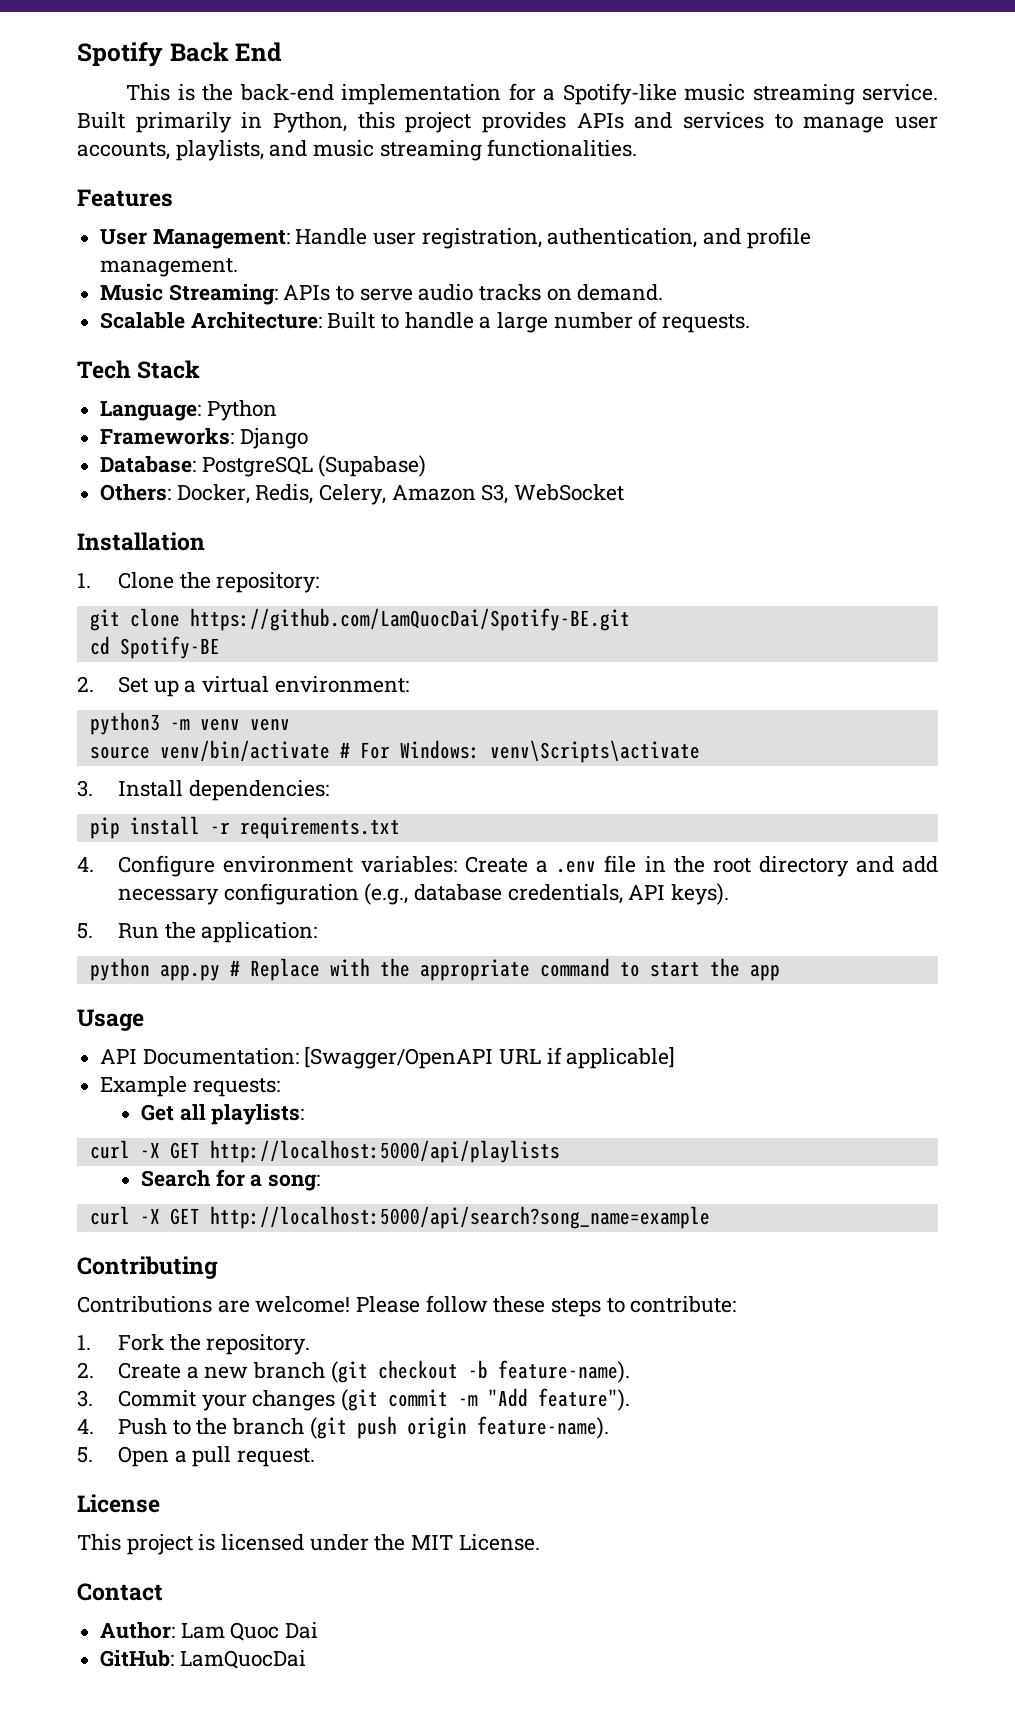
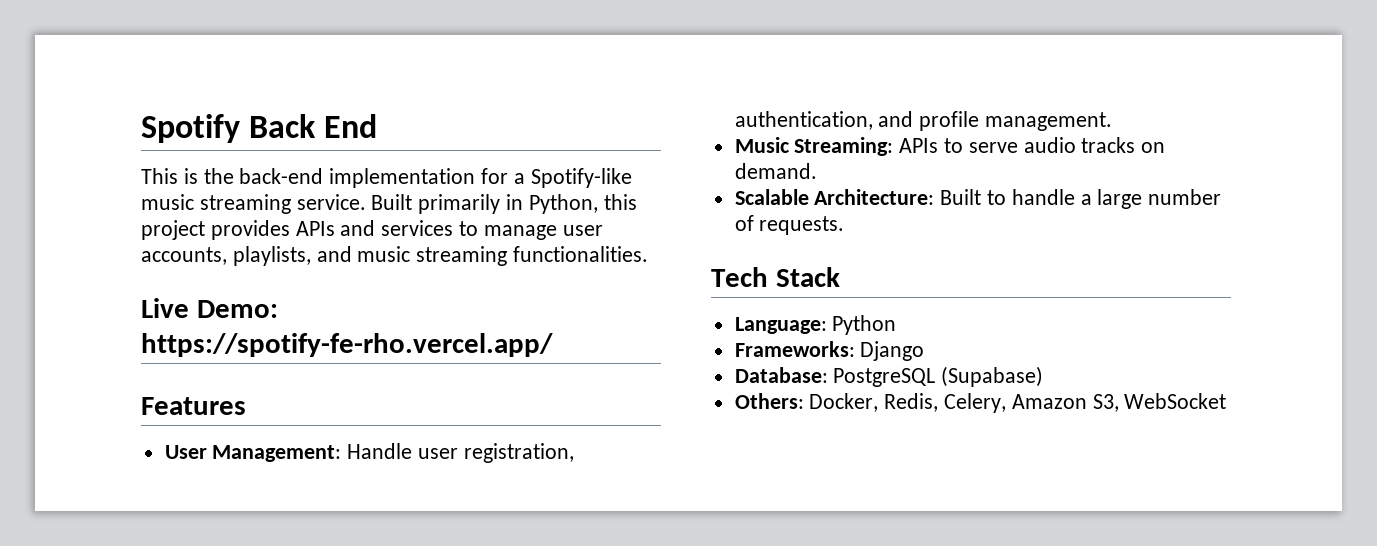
(638, 148) none -> [141,298,278,318] [141,333,553,357] // Live Demo: https://spotify-fe-rho.vercel.app/
[77,532,205,551] [77,572,320,593] [89,608,630,631] [89,636,220,659] [77,676,409,697] [89,712,290,735] [89,740,700,763] [77,780,329,801] [89,816,400,839] [77,855,938,877] [117,883,729,905] [77,922,318,943] [89,958,780,981] [77,1009,144,1031] [100,1046,676,1069] [100,1076,280,1097] [141,1104,305,1125] [89,1140,560,1163] [141,1169,321,1191] [89,1206,710,1229] [77,1256,218,1279] [77,1295,737,1317] [77,1334,311,1355] [77,1360,630,1383] [77,1388,630,1411] [77,1416,609,1439] [77,1446,315,1467] [77,1494,160,1513] [77,1534,540,1555] [77,1583,163,1601] [100,1622,319,1641] [100,1650,306,1669] // Installation // 1. Clone the repository: // git clone https://github.com/LamQuocDai/Spotify-BE.git // cd Spotify-BE // 2. Set up a virtual environment: // python3 -m venv venv // source venv/bin/activate # For Windows: venv\Scripts\activate // 3. Install dependencies: // pip install -r requirements.txt // 4. Configure environment variables: Create a .env file in the root directory and add necessary configuration (e.g., database credentials, API keys). // 5. Run the application: // python app.py # Replace with the appropriate command to start the app // Usage // API Documentation: [Swagger/OpenAPI URL if applicable] // Example requests: // Get all playlists: // curl -X GET http://localhost:5000/api/playlists // Search for a song: // curl -X GET http://localhost:5000/api/search?song_name=example // Contributing // Contributions are welcome! Please follow these steps to contribute: // 1. Fork the repository. // 2. Create a new branch (git checkout -b feature-name). // 3. Commit your changes (git commit -m "Add feature"). // 4. Push to the branch (git push origin feature-name). // 5. Open a pull request. // License // This project is licensed under the MIT License. // Contact // Author: Lam Quoc Dai // GitHub: LamQuocDai -> (1227, 401) none

